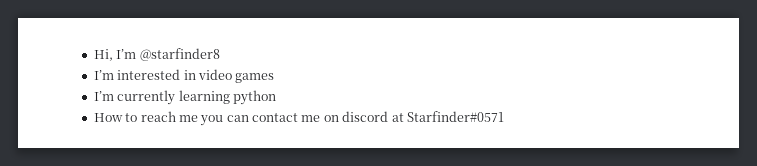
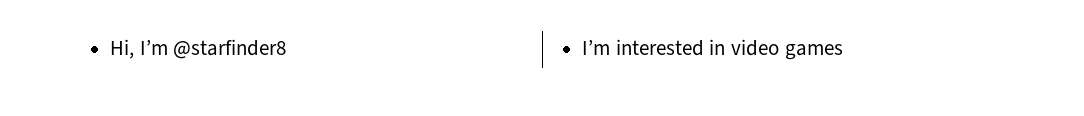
[93,90,276,105] [93,111,504,126] // I’m currently learning python // How to reach me you can contact me on discord at Starfinder#0571 -> (843, 52) none

